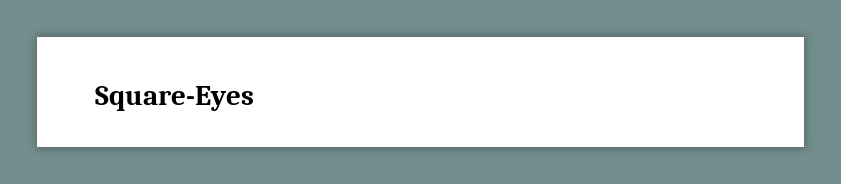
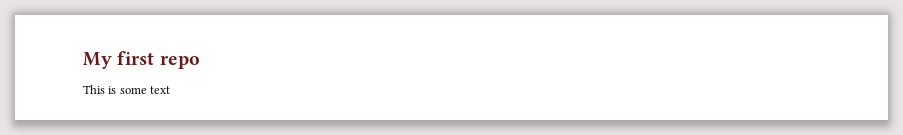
[95,86,254,111] Square-Eyes -> [83,51,200,69] [83,85,171,94] My first repo // This is some text

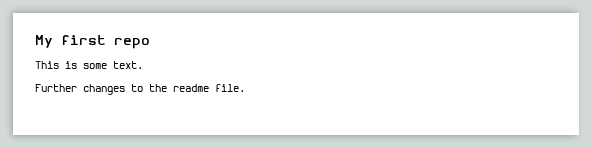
[150,86,171,94] text -> [113,61,143,69] [35,84,245,95] text. // Further changes to the readme file.

